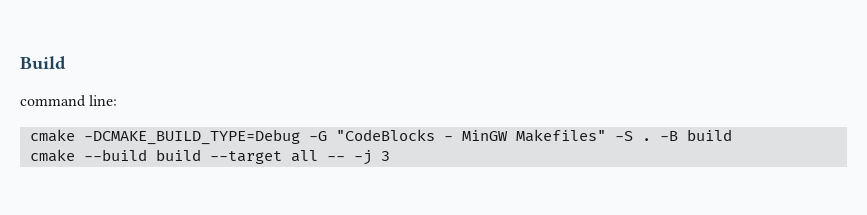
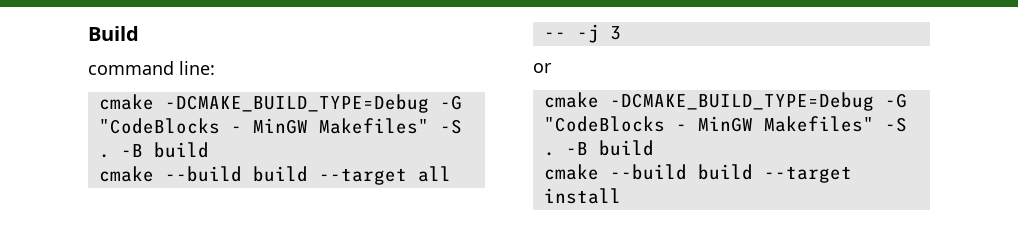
(390, 156) none -> [533,63,552,73] [543,92,907,111] [543,116,907,132] [543,140,654,156] [543,164,852,183] [543,188,621,204] // or // cmake -DCMAKE_BUILD_TYPE=Debug -G "CodeBlocks - MinGW Makefiles" -S . -B build // cmake --build build --target install

